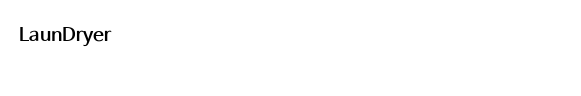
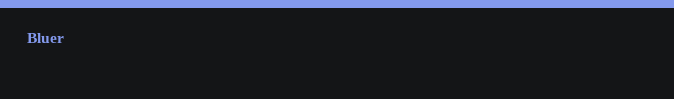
[19,27,112,47] LaunDryer -> [27,33,64,43] Bluer

